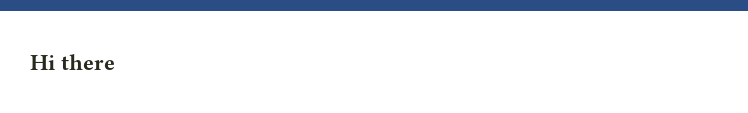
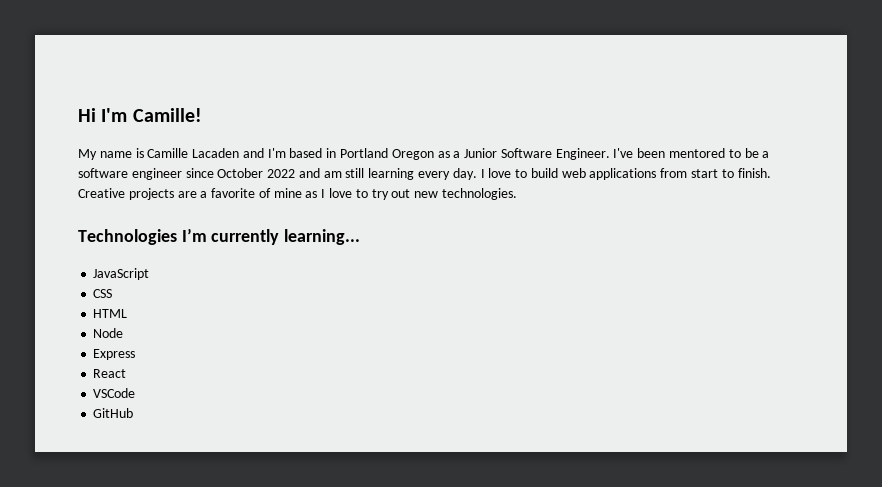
[61,54,116,70] there -> [101,108,202,122] [78,148,770,160] [78,168,771,180] [78,188,517,200] [78,228,361,245] [93,268,150,280] [93,289,113,298] [93,309,128,318] [93,328,124,338] [93,349,136,360] [93,369,127,378] [93,388,136,398] [93,408,134,418] I'm Camille! // My name is Camille Lacaden and I'm based in Portland Oregon as a Junior Software Engineer. I've been mentored to be a software engineer since October 2022 and am still learning every day. I love to build web applications from start to finish. Creative projects are a favorite of mine as I love to try out new technologies. // Technologies I’m currently learning... // JavaScript // CSS // HTML // Node // Express // React // VSCode // GitHub

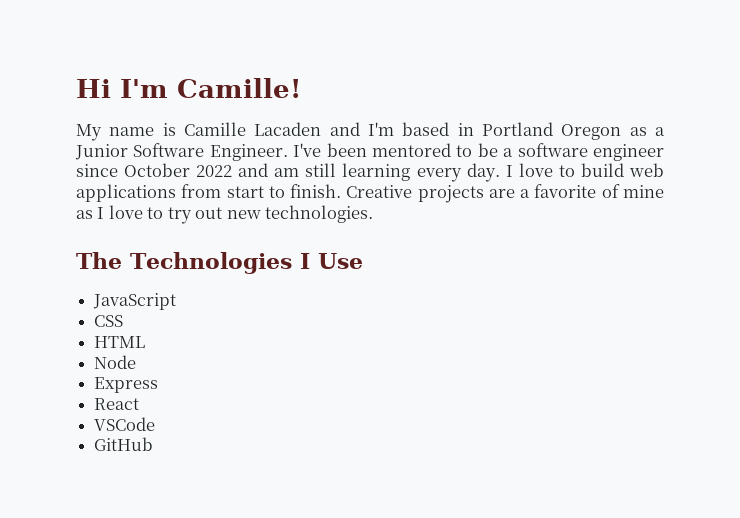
[78,228,361,245] Technologies I’m currently learning... -> [76,252,363,274] The Technologies I Use

